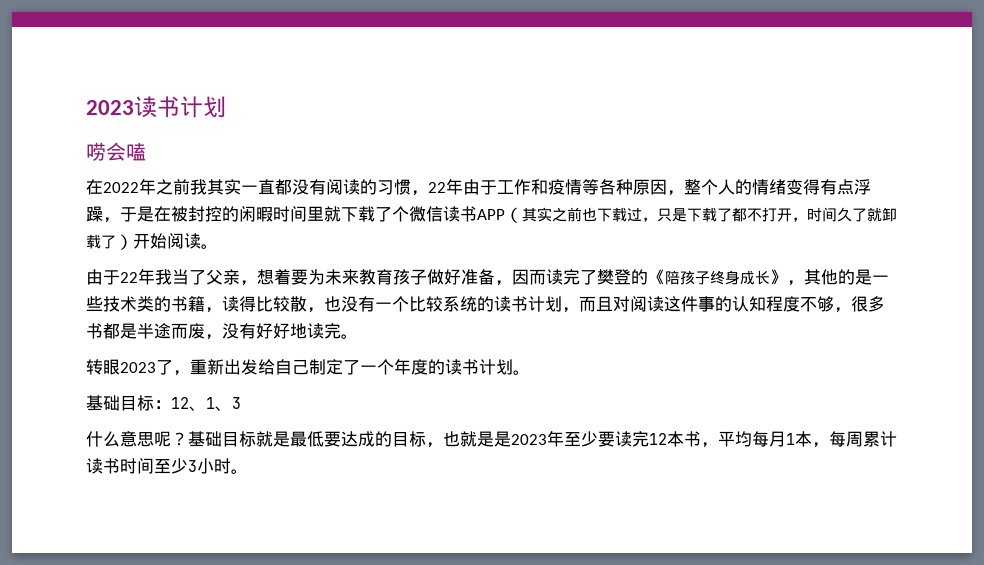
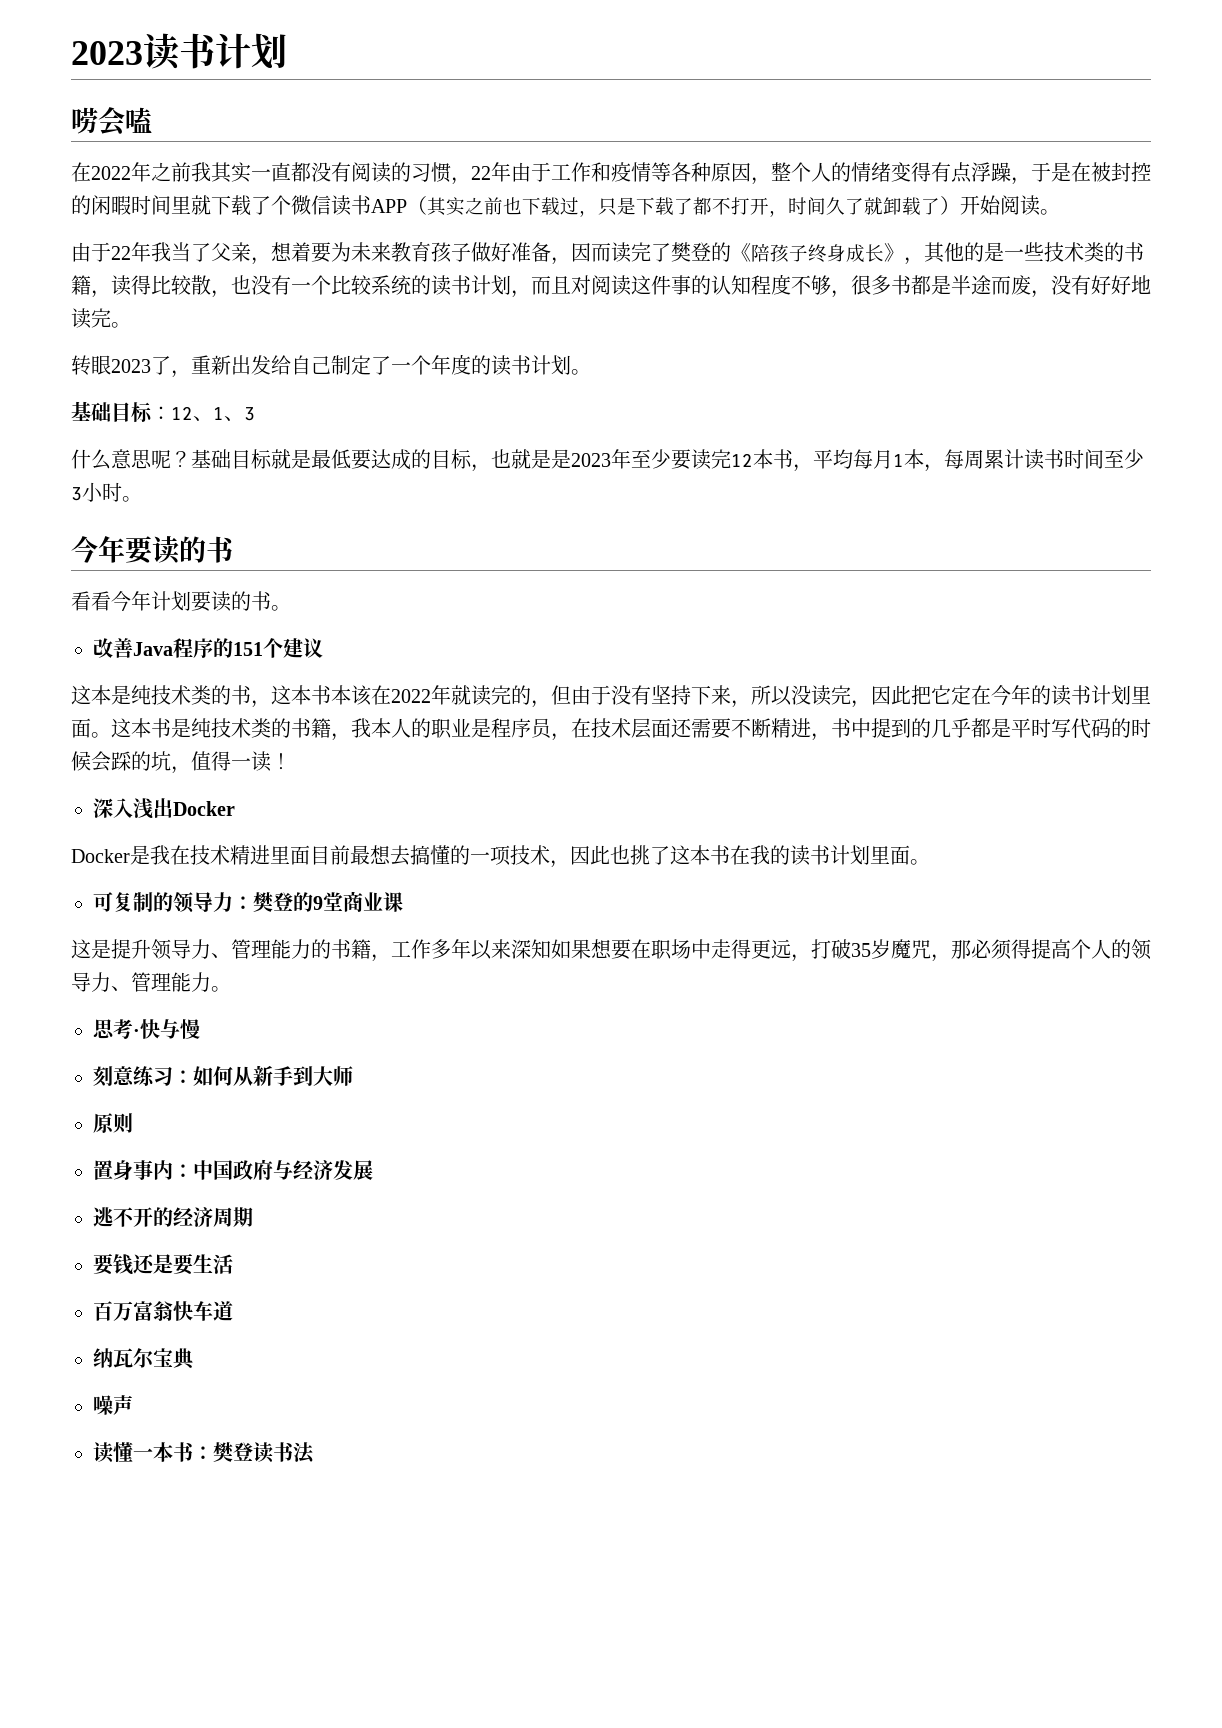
(248, 471) none -> [71,536,234,564] [71,591,291,612] [93,638,323,658] [71,685,1151,708] [71,718,1151,741] [71,751,291,774] [93,798,235,819] [71,845,930,868] [93,891,403,913] [71,939,1152,962] [71,972,231,992] [93,1019,200,1039] [93,1065,353,1087] [93,1113,133,1134] [93,1159,373,1180] [93,1207,253,1227] [93,1254,233,1275] [93,1301,233,1321] [93,1348,196,1370] [93,1395,133,1415] [93,1442,315,1464] // 今年要读的书 // 看看今年计划要读的书。 // 改善Java程序的151个建议 // 这本是纯技术类的书，这本书本该在2022年就读完的，但由于没有坚持下来，所以没读完，因此把它定在今年的读书计划里面。这本书是纯技术类的书籍，我本人的职业是程序员，在技术层面还需要不断精进，书中提到的几乎都是平时写代码的时候会踩的坑，值得一读！ // 深入浅出Docker // Docker是我在技术精进里面目前最想去搞懂的一项技术，因此也挑了这本书在我的读书计划里面。 // 可复制的领导力：樊登的9堂商业课 // 这是提升领导力、管理能力的书籍，工作多年以来深知如果想要在职场中走得更远，打破35岁魔咒，那必须得提高个人的领导力、管理能力。 // 思考·快与慢 // 刻意练习：如何从新手到大师 // 原则 // 置身事内：中国政府与经济发展 // 逃不开的经济周期 // 要钱还是要生活 // 百万富翁快车道 // 纳瓦尔宝典 // 噪声 // 读懂一本书：樊登读书法

